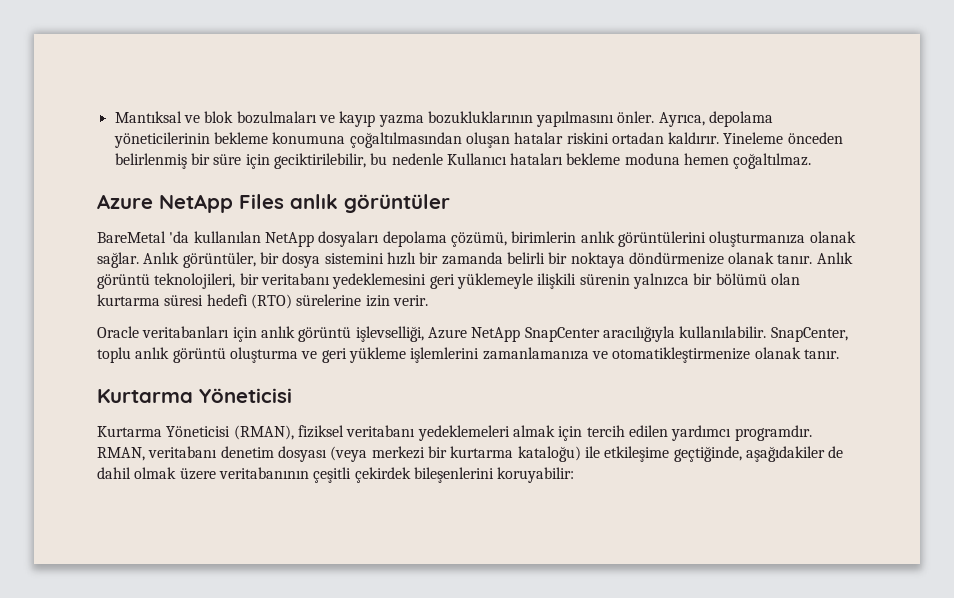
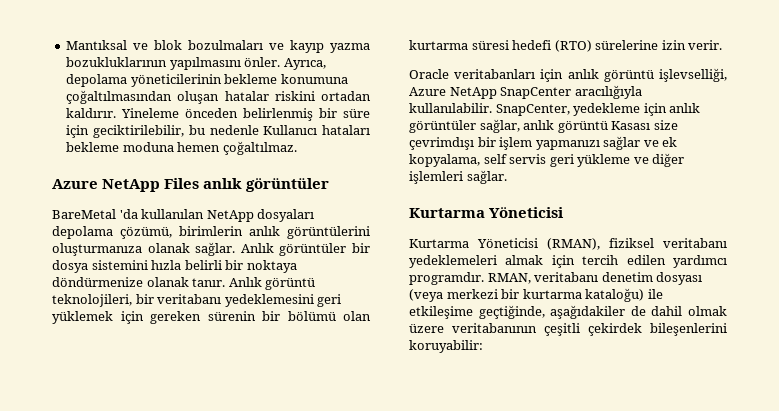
[182,252,256,268] görüntüler, -> [279,243,347,256] görüntüler
[386,252,503,265] hızlı bir zamanda -> [151,260,182,270] hızla
[456,273,689,289] yüklemeyle ilişkili sürenin yalnızca -> [52,311,256,324] yüklemek için gereken sürenin
[97,347,839,363] toplu anlık görüntü oluşturma ve geri yükleme işlemlerini zamanlamanıza ve otomatikleştirmenize olanak tanır. -> [573,103,701,116] [409,119,678,133] [409,136,678,150] [409,153,685,167] [409,170,507,184] yedekleme için anlık görüntüler sağlar, anlık görüntü Kasası size çevrimdışı bir işlem yapmanızı sağlar ve ek kopyalama, self servis geri yükleme ve diğer işlemleri sağlar.

